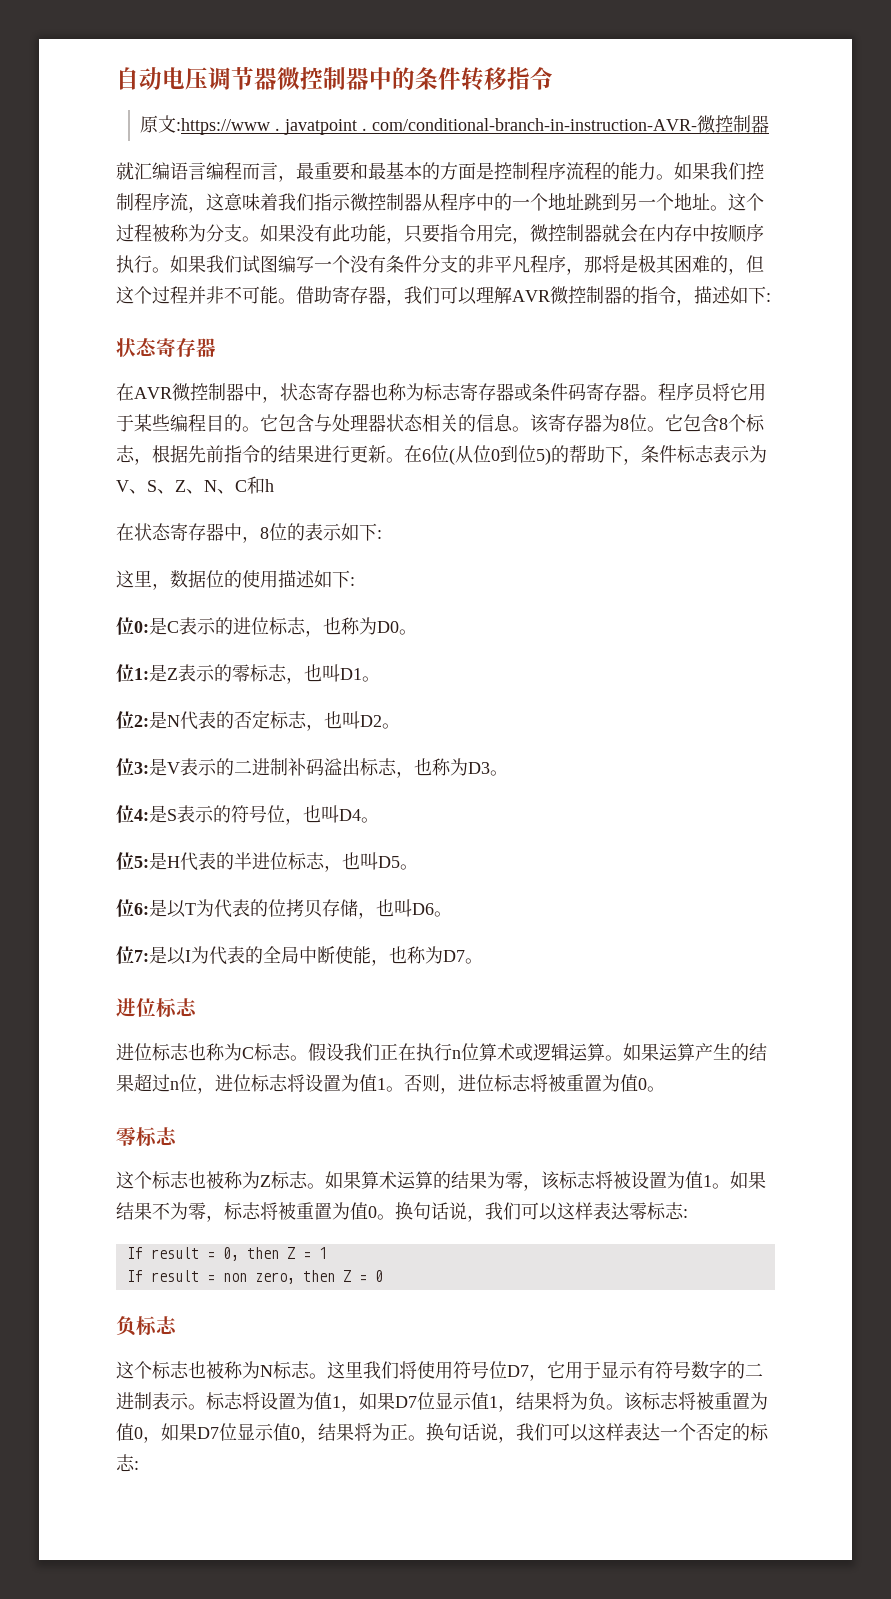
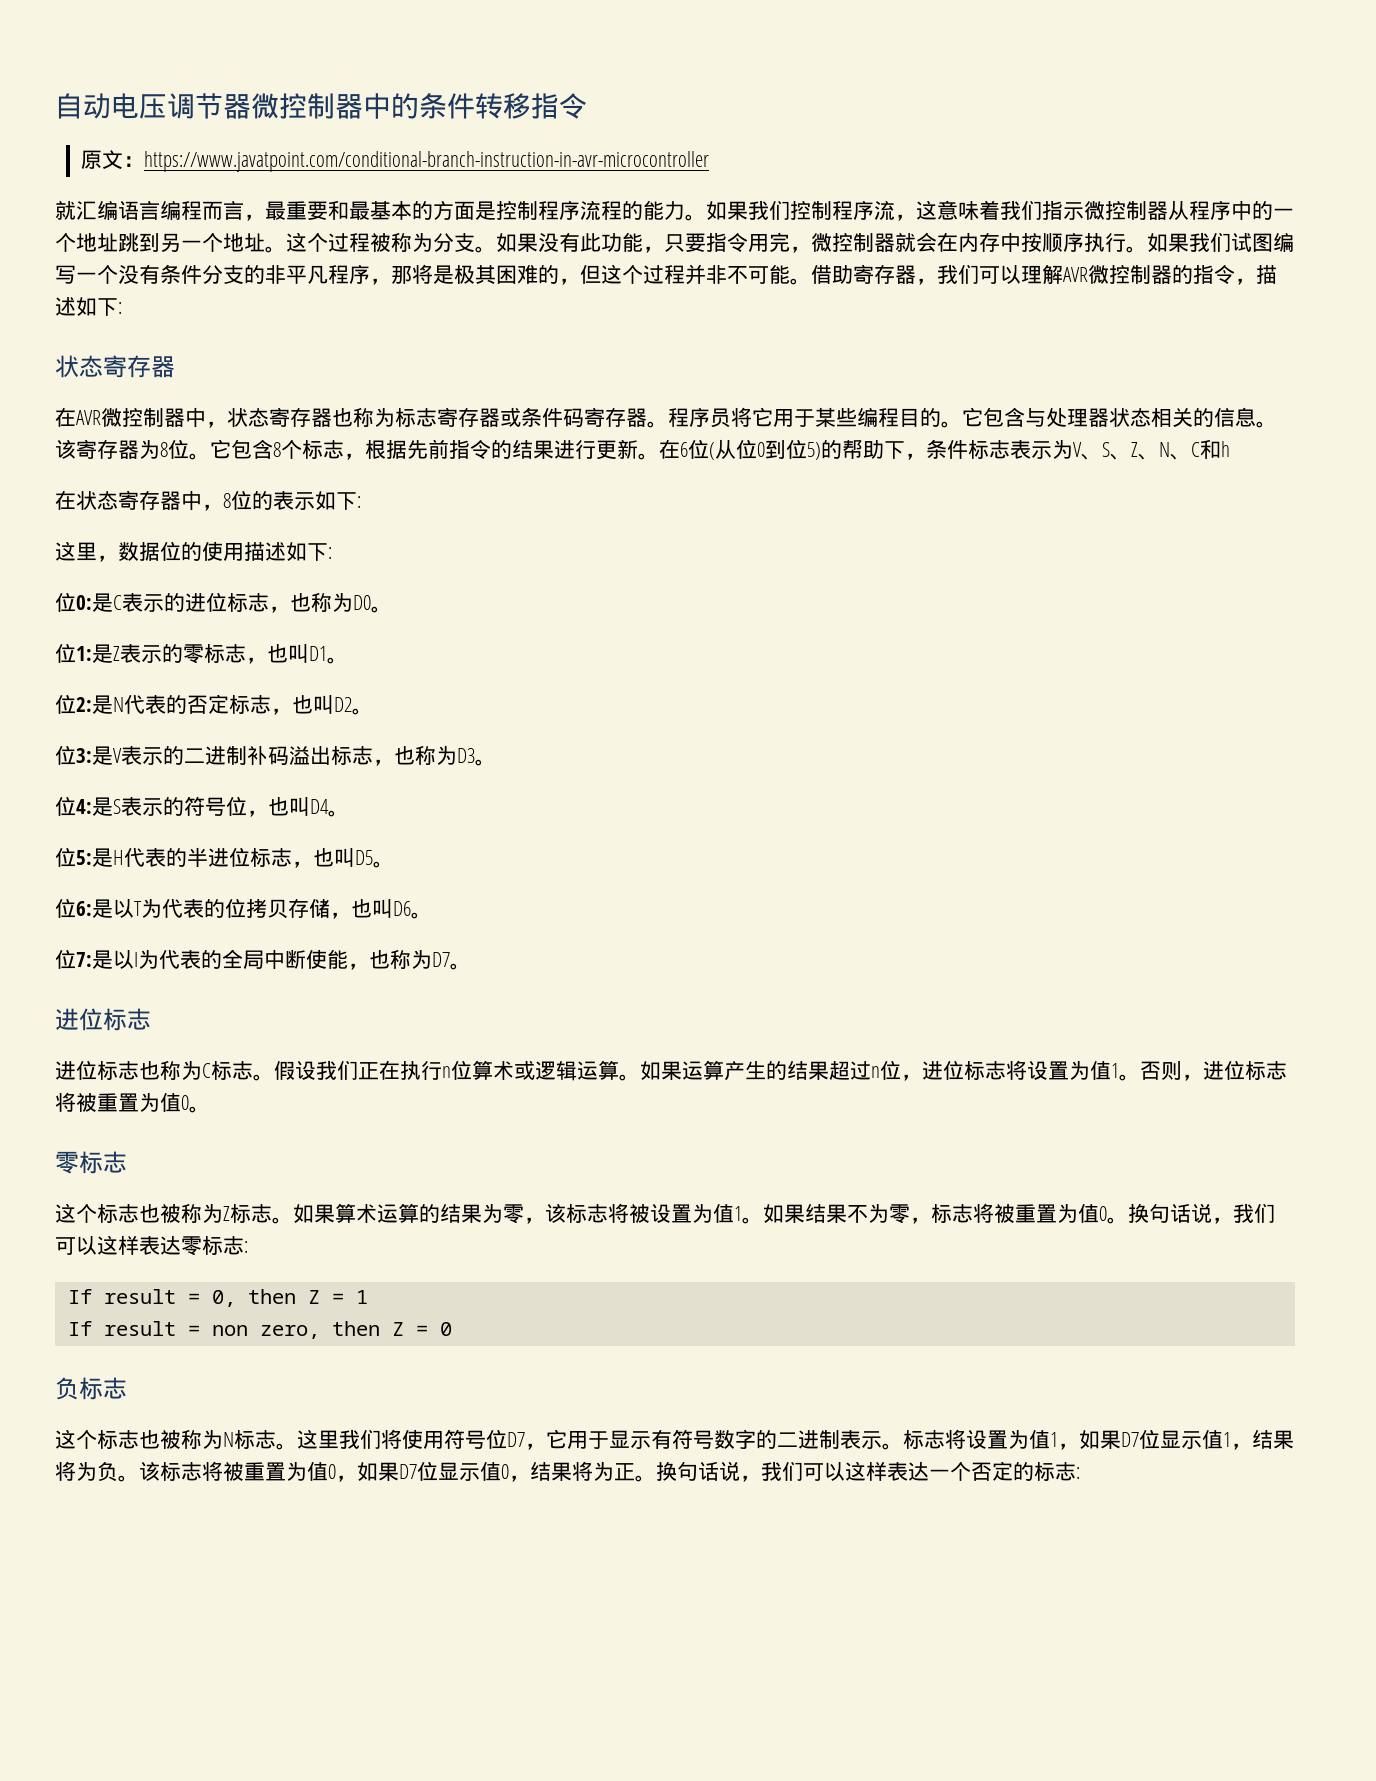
[176,115,770,135] :https://www . javatpoint . com/conditional-branch-in-instruction-AVR-微控制器 -> [123,151,710,172] ：https://www.javatpoint.com/conditional-branch-instruction-in-avr-microcontroller

